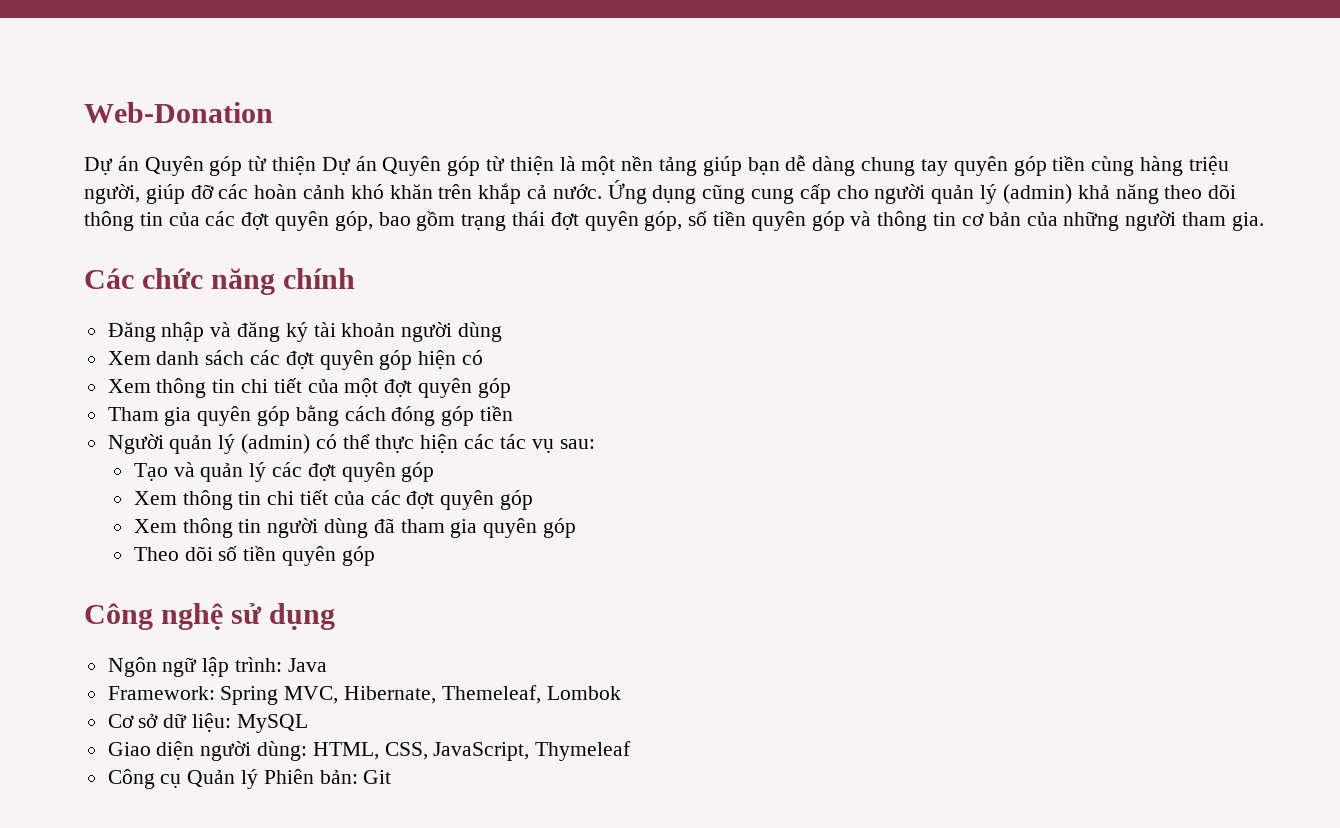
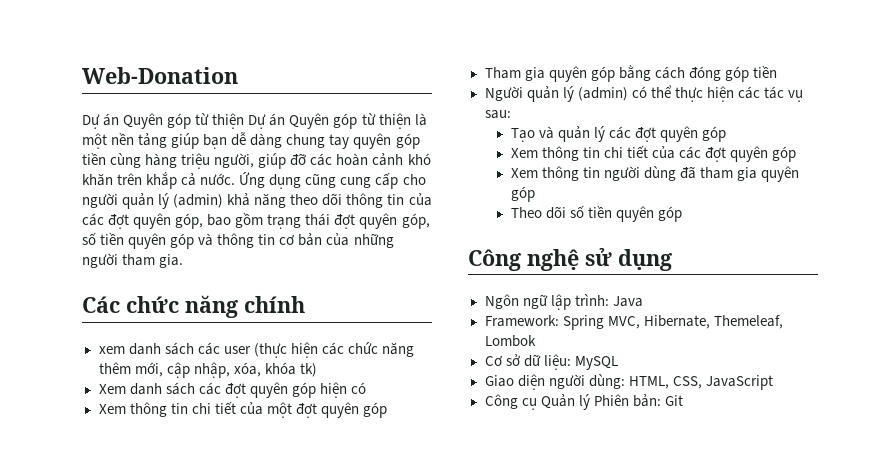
[107,322,503,342] Đăng nhập và đăng ký tài khoản người dùng -> [98,342,414,358] [98,362,317,378] xem danh sách các user (thực hiện các chức năng thêm mới, cập nhập, xóa, khóa tk)
[433,741,632,761] JavaScript, Thymeleaf -> [705,375,773,390] JavaScript

